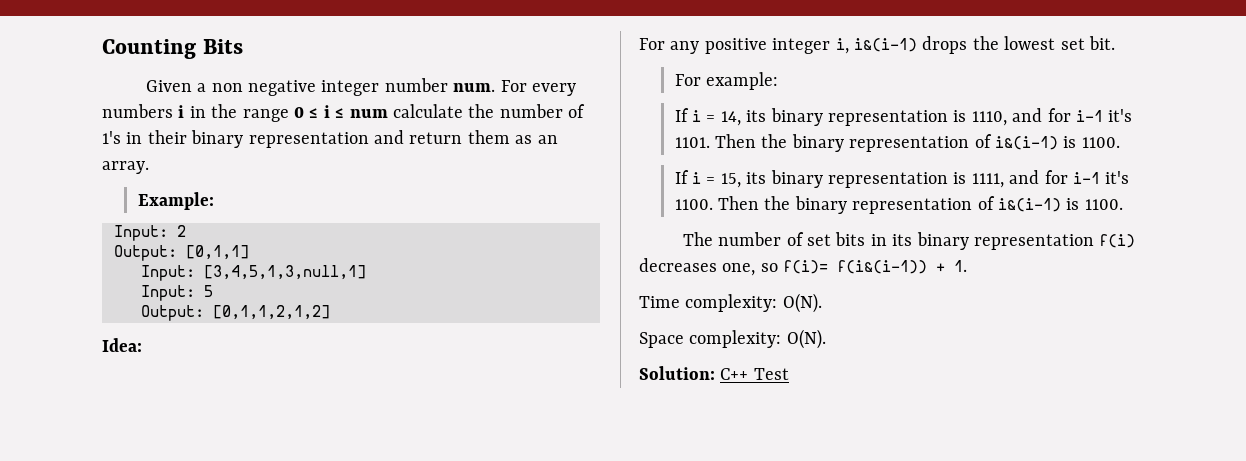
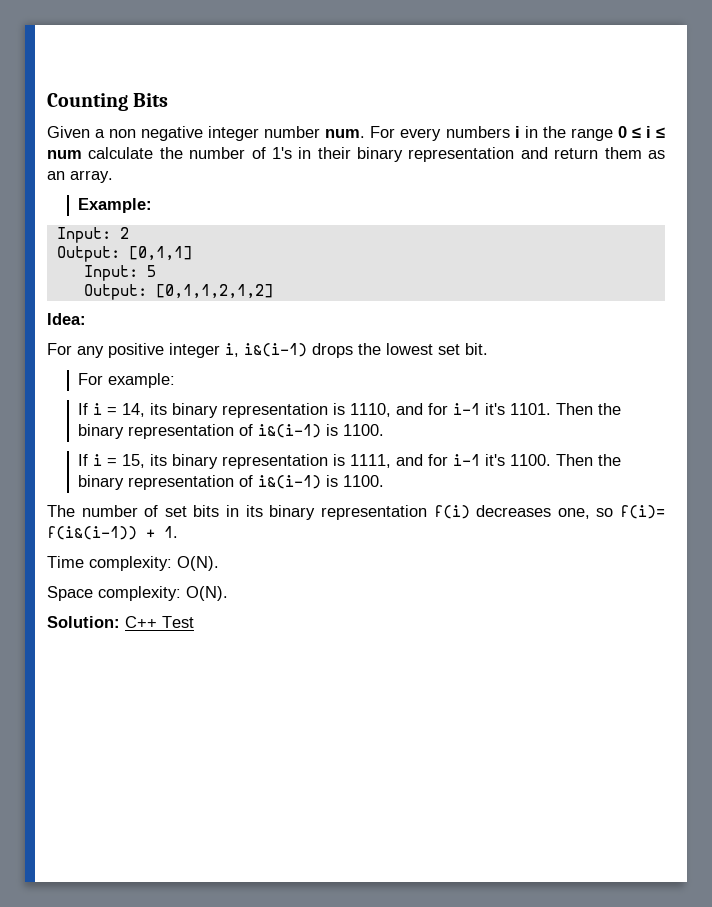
[141,265,366,281] // Input: [3,4,5,1,3,null,1] -> (192, 253) none

